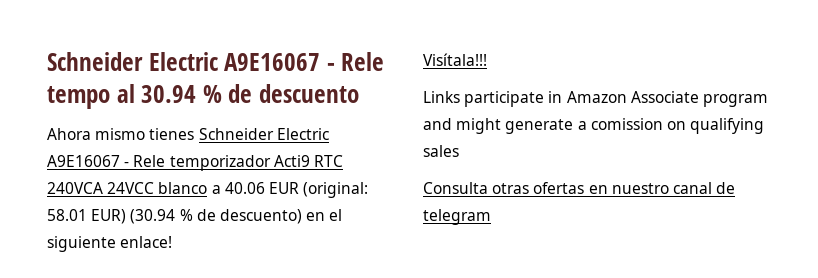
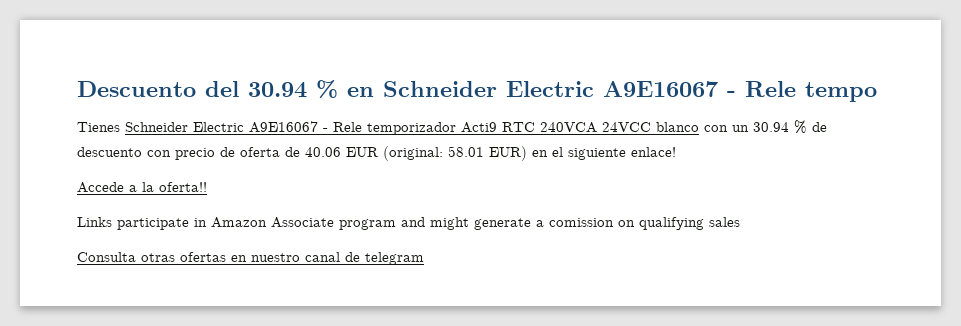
(47, 61) none -> [77,80,374,98] Descuento del 30.94 % en
[116,84,360,103] [47,128,195,140] al 30.94 % de descuento // Ahora mismo tienes -> [77,122,120,132] // Tienes
[211,185,221,194] a -> [704,120,827,134] [77,147,300,160] con un 30.94 % de descuento con precio de oferta de
[130,209,302,224] (30.94 % de descuento) -> (527, 153) none
[423,53,487,66] Visítala!!! -> [77,182,207,193] Accede a la oferta!!

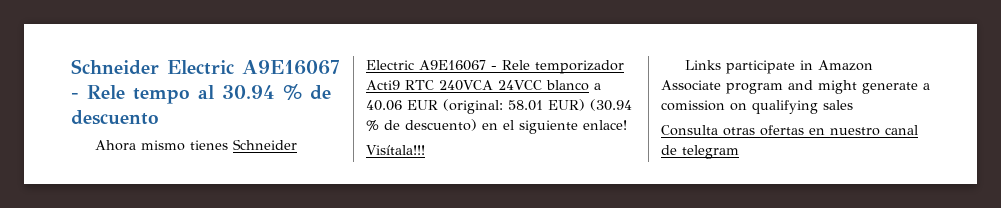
[77,80,374,98] Descuento del 30.94 % en -> (71, 67) none
[77,122,120,132] // Tienes -> [198,83,331,100] [71,110,159,125] [94,140,228,151] al 30.94 % de descuento // Ahora mismo tienes
[704,120,827,134] [77,147,300,160] con un 30.94 % de descuento con precio de oferta de -> [594,83,601,90] a
(527, 153) none -> [590,99,632,111] [366,119,477,131] (30.94 % de descuento)
[77,182,207,193] Accede a la oferta!! -> [366,145,425,155] Visítala!!!

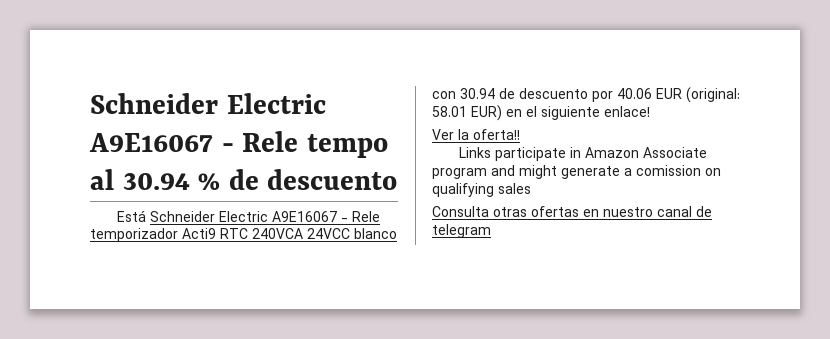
[94,140,228,151] Ahora mismo tienes -> [117,210,147,222] Está
[594,83,601,90] a -> [432,88,613,102] con 30.94 de descuento por
[590,99,632,111] [366,119,477,131] (30.94 % de descuento) -> (502, 113) none
[366,145,425,155] Visítala!!! -> [432,129,520,140] Ver la oferta!!

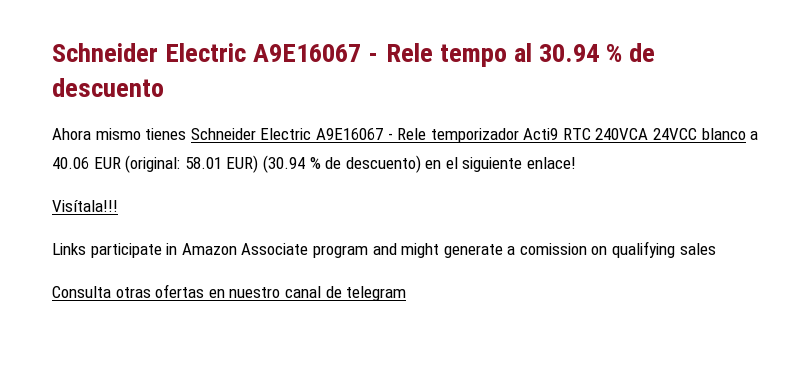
[117,210,147,222] Está -> [52,128,187,140] Ahora mismo tienes
[432,88,613,102] con 30.94 de descuento por -> [750,131,759,140] a
(502, 113) none -> [262,155,421,173] (30.94 % de descuento)
[432,129,520,140] Ver la oferta!! -> [52,200,118,212] Visítala!!!

